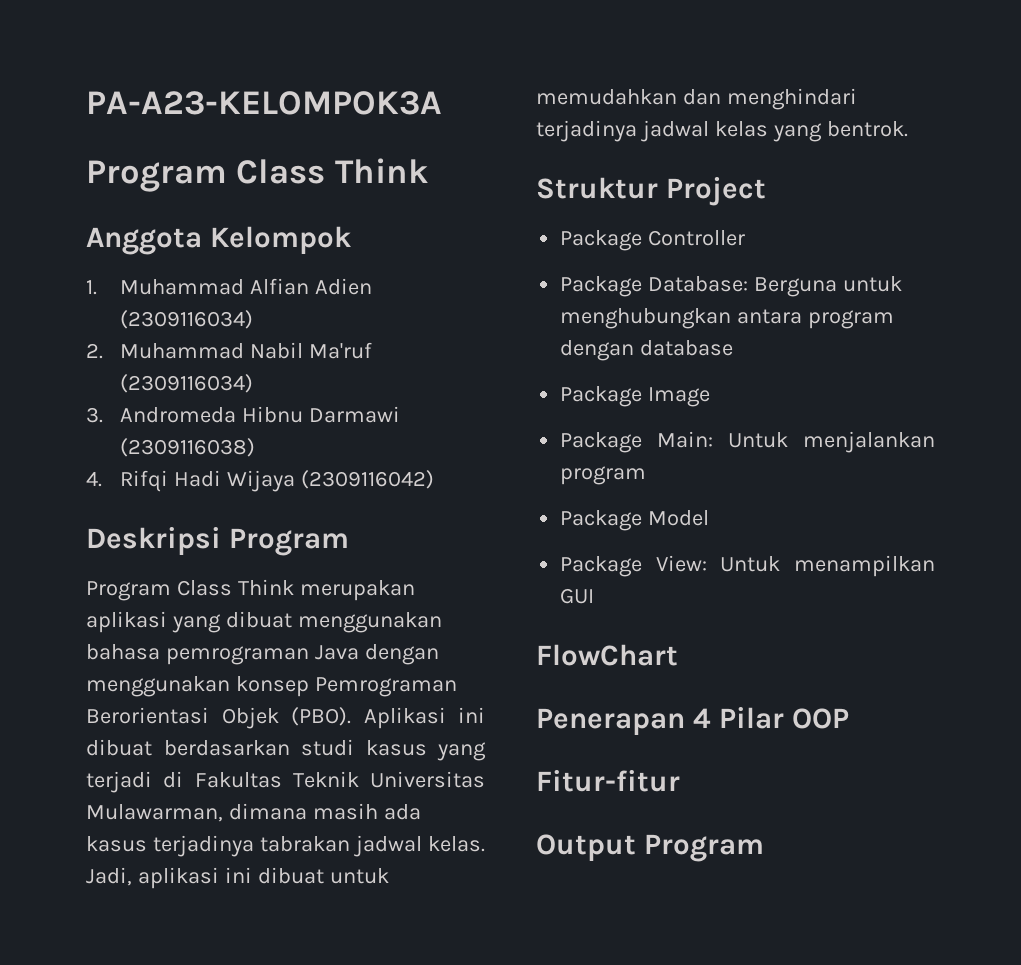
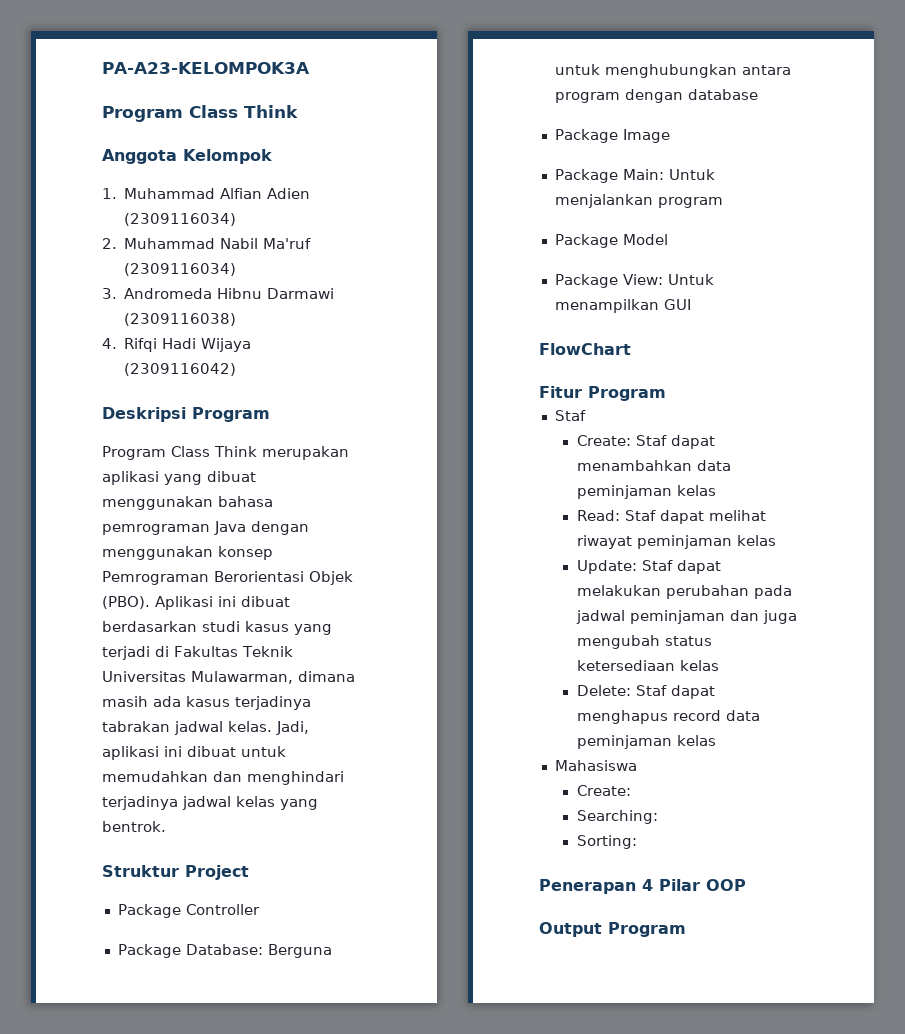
(678, 655) none -> [539,386,666,401] [554,410,586,421] [576,435,715,449] [576,460,731,471] [576,485,716,499] [576,510,766,524] [576,535,776,549] [576,560,721,574] [576,585,792,599] [575,610,797,624] [576,635,712,649] [576,660,719,671] [576,685,715,699] [576,710,760,724] [576,735,716,749] [554,760,637,771] [576,785,631,796] [576,810,658,824] [576,835,637,849] // Fitur Program // Staf // Create: Staf dapat menambahkan data peminjaman kelas // Read: Staf dapat melihat riwayat peminjaman kelas // Update: Staf dapat melakukan perubahan pada jadwal peminjaman dan juga mengubah status ketersediaan kelas // Delete: Staf dapat menghapus record data peminjaman kelas // Mahasiswa // Create: // Searching: // Sorting:
[536,770,680,792] // Fitur-fitur -> (746, 885) none

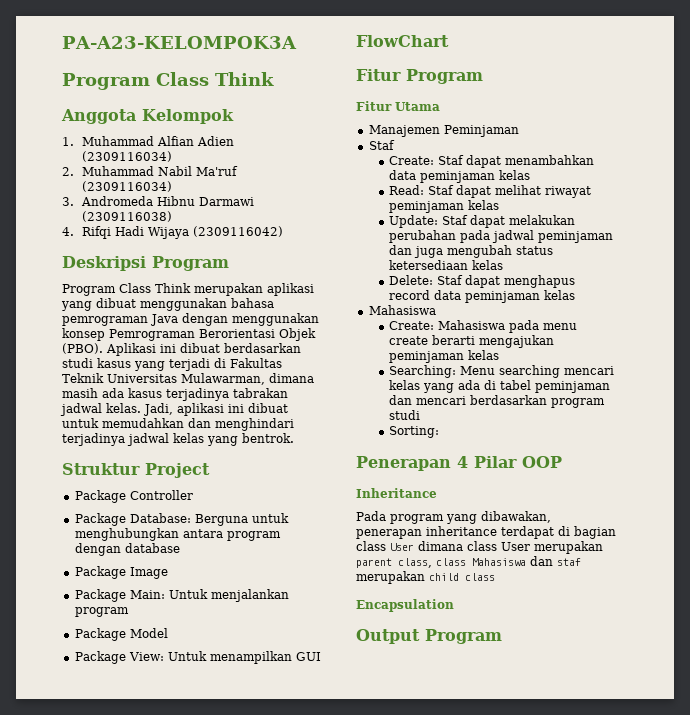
(666, 393) none -> [356,101,440,111] [368,125,519,137] // Fitur Utama // Manajemen Peminjaman
[576,810,658,824] // Searching: -> [437,320,577,333] [388,335,554,348] [388,350,499,363] [388,365,614,378] [388,380,610,393] [388,395,605,408] [388,410,420,420] Mahasiswa pada menu create berarti mengajukan peminjaman kelas // Searching: Menu searching mencari kelas yang ada di tabel peminjaman dan mencari berdasarkan program studi
(746, 885) none -> [356,488,437,498] [356,511,551,524] [356,526,616,539] [356,541,603,554] [356,556,581,568] [356,571,495,584] [356,599,454,612] // Inheritance // Pada program yang dibawakan, penerapan inheritance terdapat di bagian class User dimana class User merupakan parent class, class Mahasiswa dan staf merupakan child class // Encapsulation

